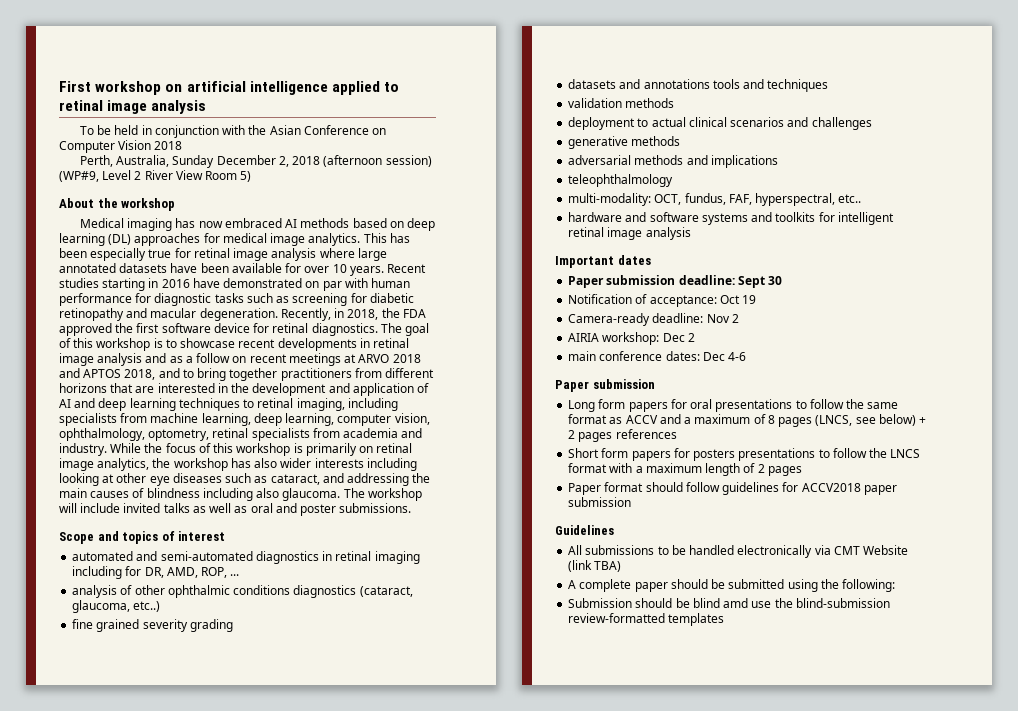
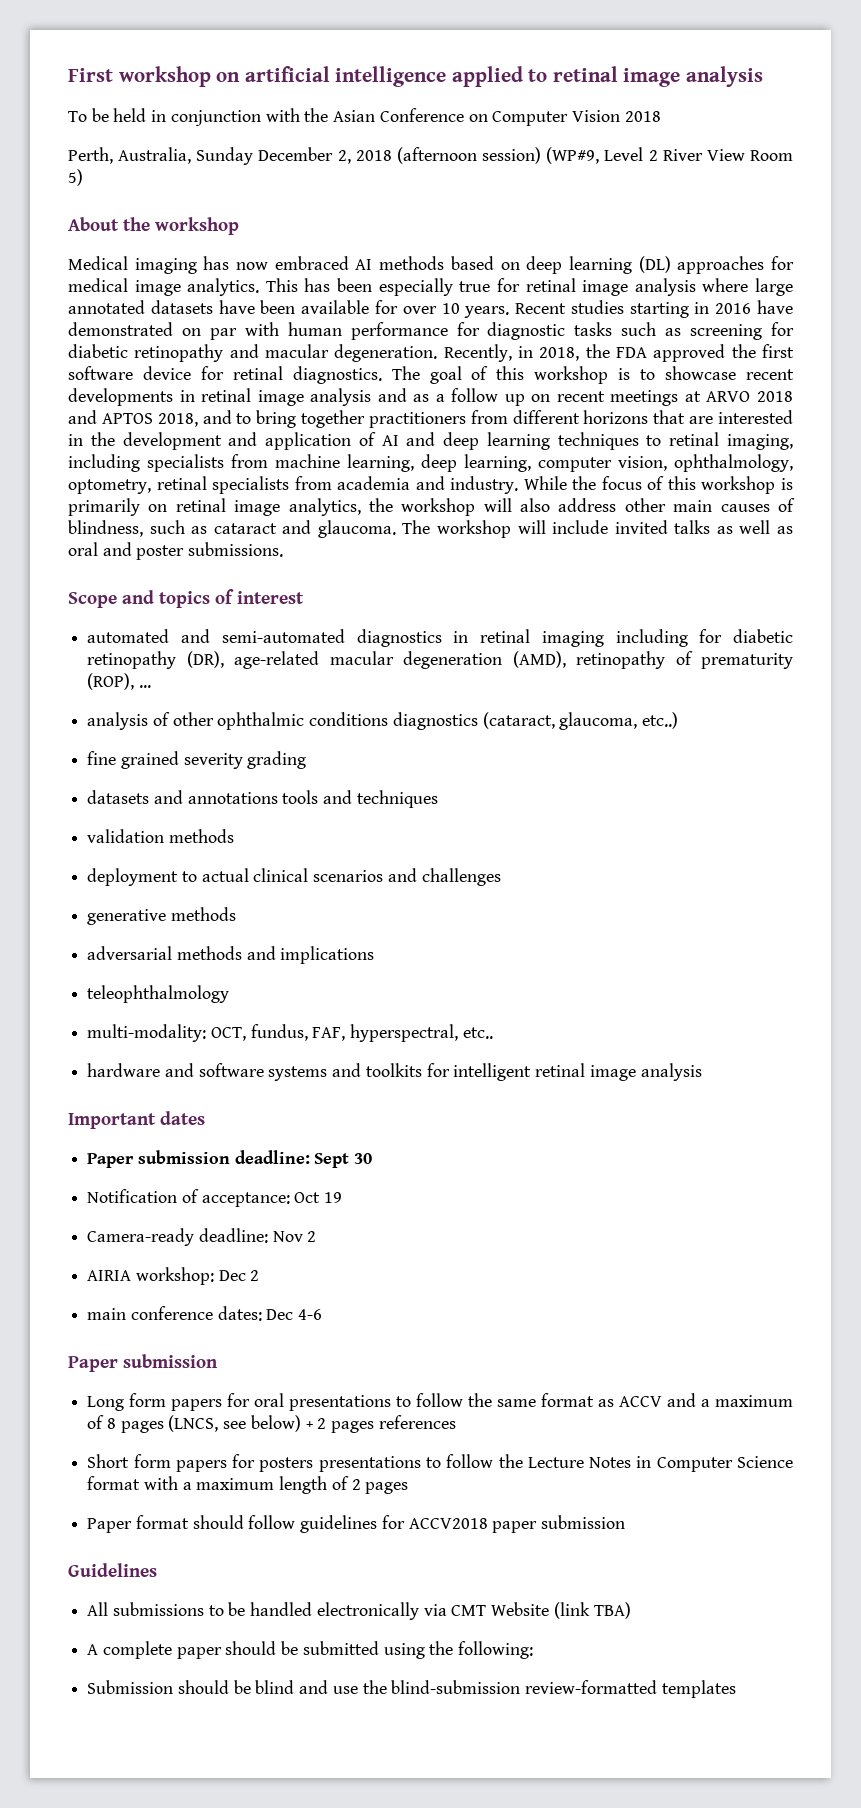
(231, 358) none -> [504,394,525,406] up
[230,458,417,471] [59,473,431,486] [59,488,280,501] has also wider interests including looking at other eye diseases such as cataract, and addressing the main causes of blindness including also -> [483,498,795,512] [68,520,312,537] will also address other main causes of blindness, such as cataract and
[144,567,228,578] DR, AMD, ROP, -> [733,629,793,643] [87,651,793,669] [87,673,135,690] diabetic retinopathy (DR), age-related macular degeneration (AMD), retinopathy of prematurity (ROP),
[890,449,921,458] LNCS -> [527,1456,794,1472] Lecture Notes in Computer Science
[723,598,749,608] amd -> [299,1680,329,1694] and

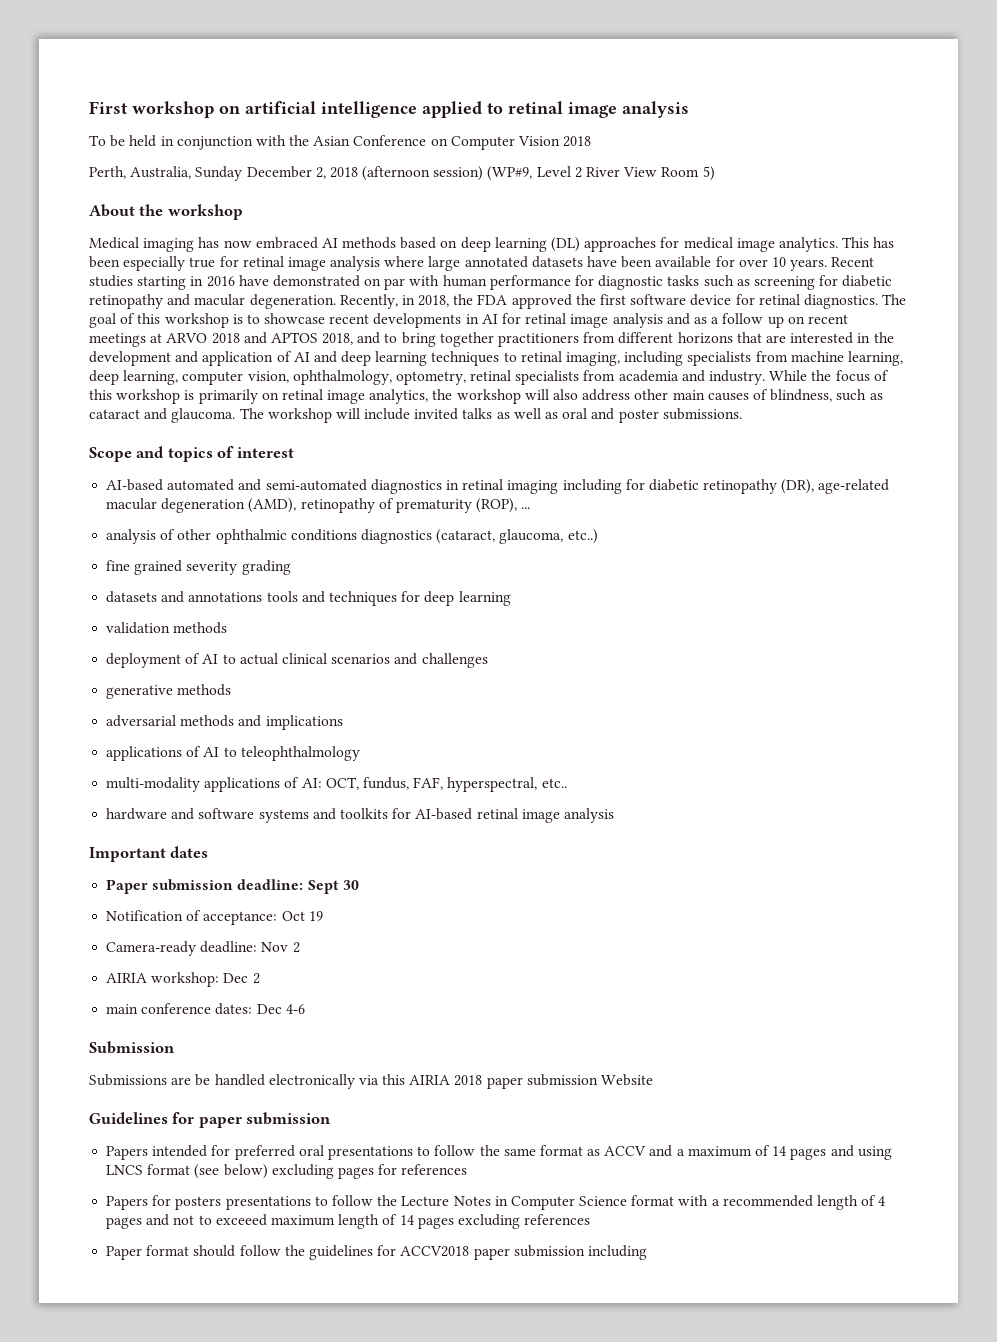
(195, 396) none -> [481,313,522,324] AI for
(304, 597) none -> [106,479,164,491] AI-based
(438, 799) none -> [401,591,511,606] for deep learning
(179, 877) none -> [185,653,219,664] of AI
[87,985,230,1003] [87,1024,207,1042] teleophthalmology // multi-modality: -> [106,746,360,761] [106,777,322,792] applications of AI to teleophthalmology // multi-modality applications of AI:
[453,1063,532,1081] intelligent -> [415,808,473,820] AI-based
[68,1354,218,1372] [87,1393,251,1411] Paper submission // Long form papers for -> [89,1041,175,1054] [89,1074,654,1089] [89,1112,332,1128] [106,1145,295,1160] Submission // Submissions are be handled electronically via this AIRIA 2018 paper submission Website // Guidelines for paper submission // Papers intended for preferred
[106,1415,456,1433] [87,1454,227,1472] 8 pages (LNCS, see below) + 2 pages references // Short form papers -> [772,1145,892,1160] [106,1164,468,1179] [106,1196,149,1210] 14 pages and using LNCS format (see below) excluding pages for references // Papers
(192, 1486) none -> [722,1195,886,1210] [106,1214,267,1229] recommended length of 4 pages and not to exceeed
[351,1479,409,1494] 2 pages -> [399,1214,591,1229] 14 pages excluding references
(296, 1522) none -> [284,1245,305,1256] the
[68,1563,157,1577] [87,1602,631,1620] [87,1641,534,1659] [87,1680,736,1698] // Guidelines // All submissions to be handled electronically via CMT Website (link TBA) // A complete paper should be submitted using the following: // Submission should be blind and use the blind-submission review-formatted templates -> [587,1245,647,1260] including

